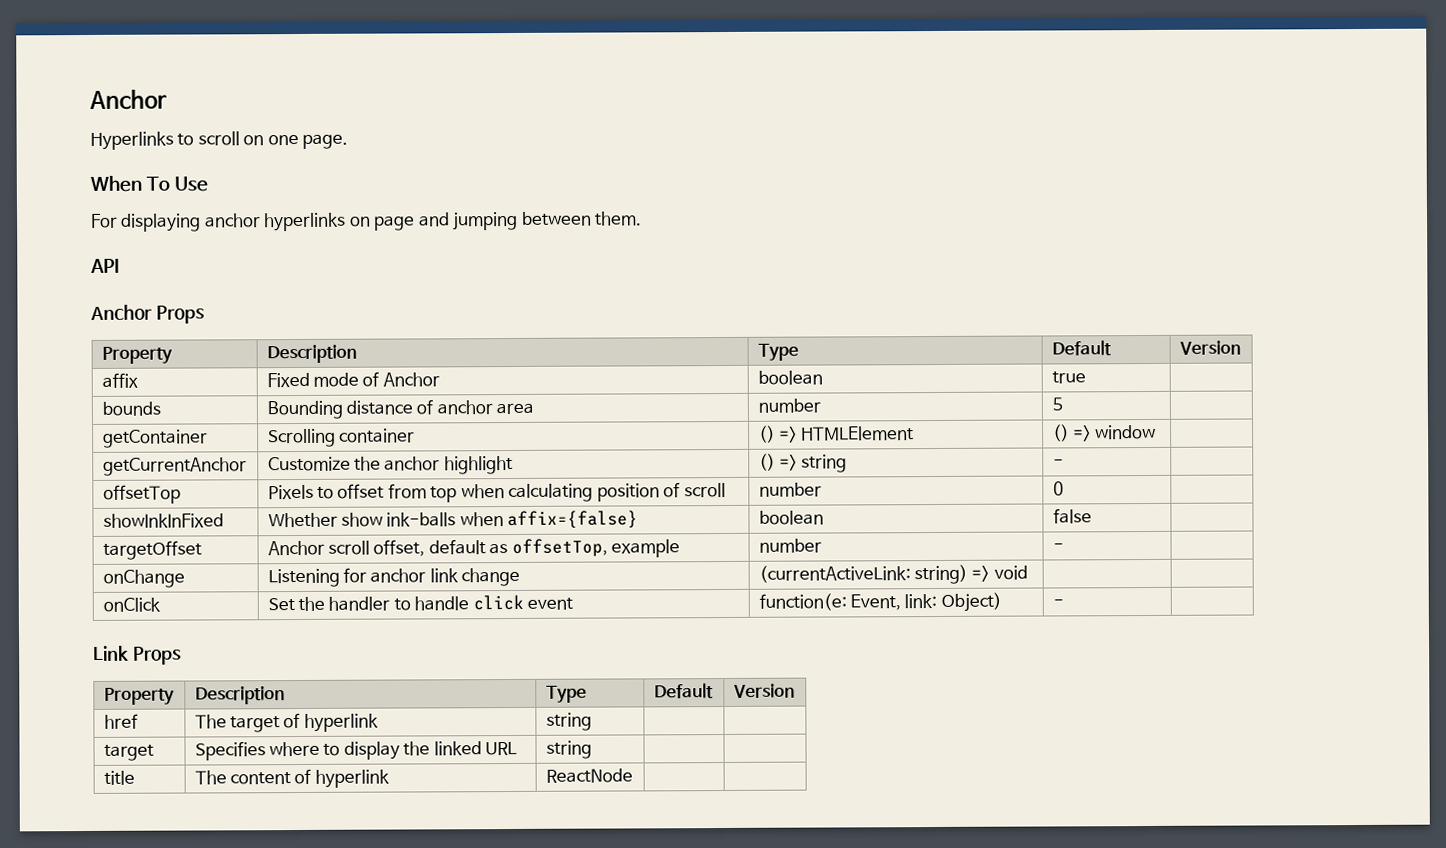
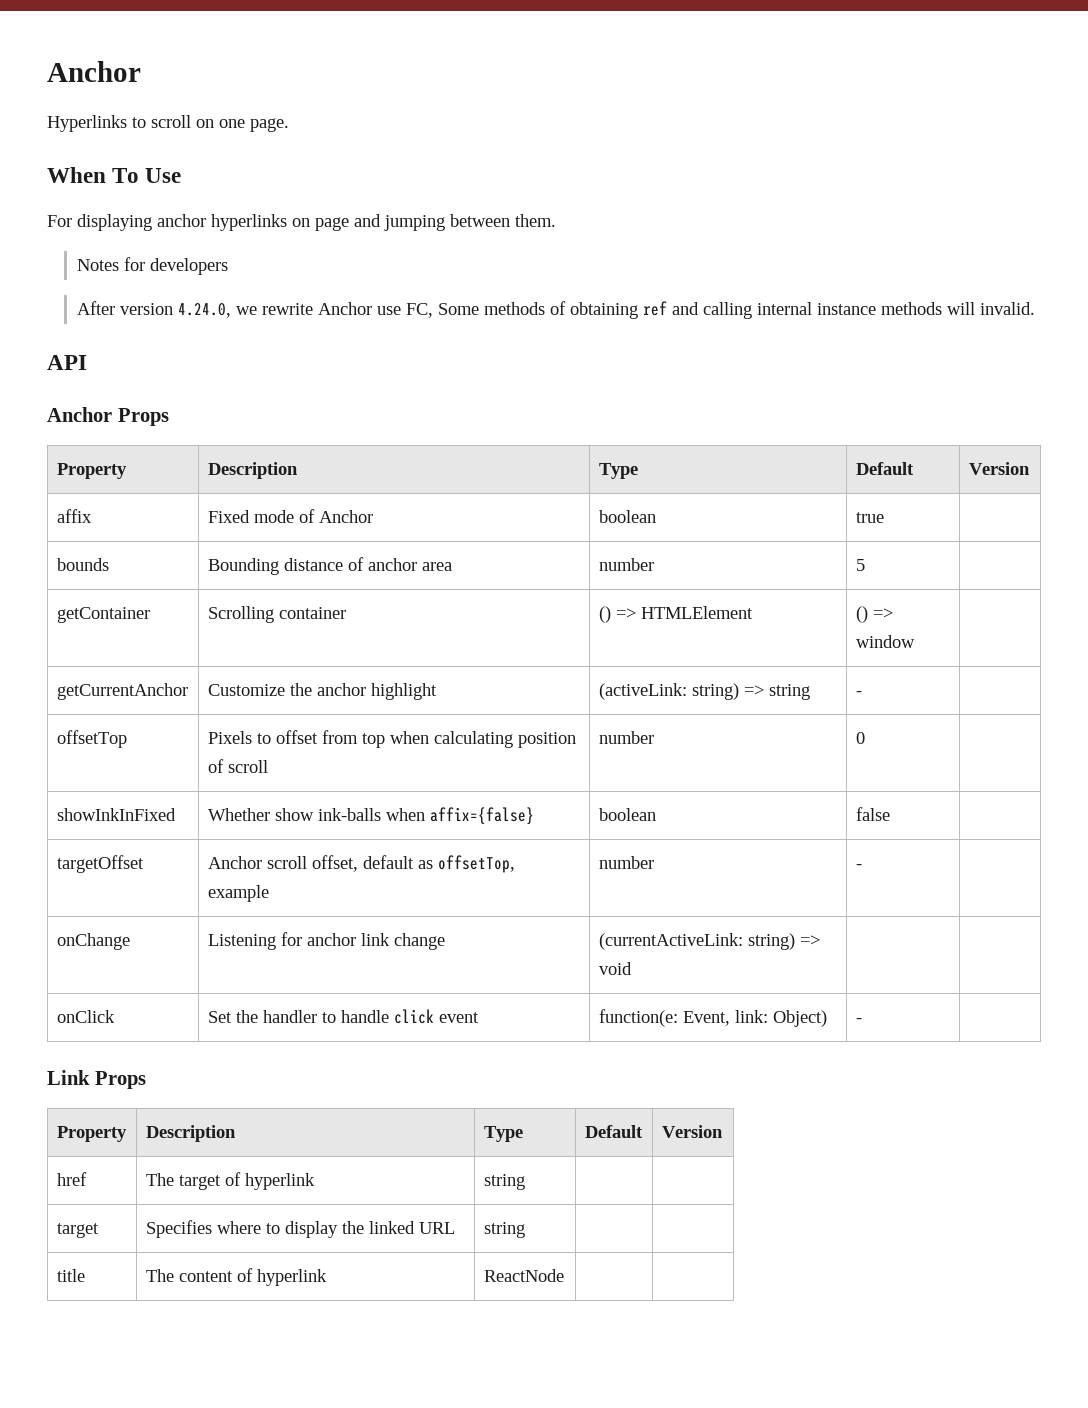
(643, 218) none -> [77,257,229,275] [77,301,1036,319] // Notes for developers // After version 4.24.0, we rewrite Anchor use FC, Some methods of obtaining ref and calling internal instance methods will invalid.
[758,453,776,471] () -> [598,683,739,700] (activeLink: string)

